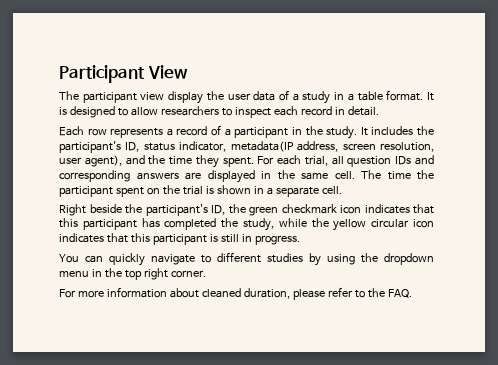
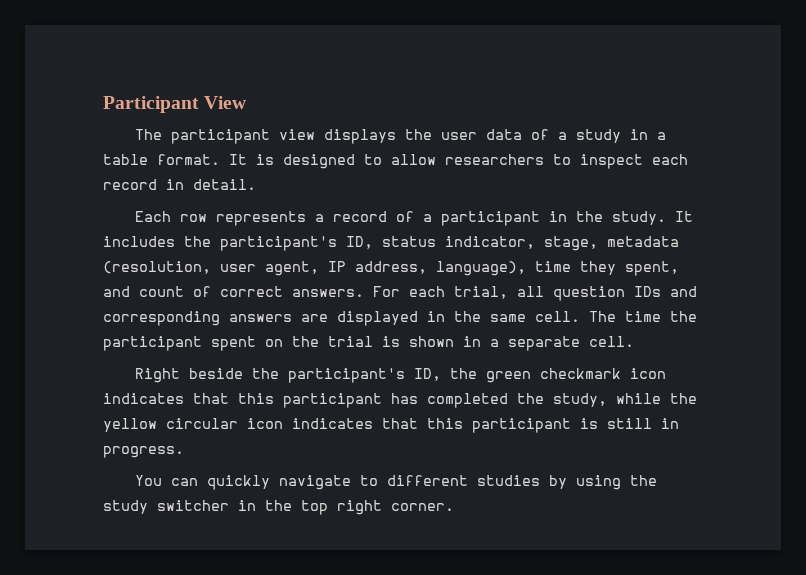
[168,91,204,104] display -> [324,129,397,144] displays
[230,141,435,152] [59,155,254,168] metadata(IP address, screen resolution, user agent), and the time they spent. -> [544,236,679,251] [103,261,679,276] [103,286,364,297] stage, metadata (resolution, user agent, IP address, language), time they spent, and count of correct answers.
[384,253,434,265] [59,271,89,277] dropdown menu -> [103,500,229,514] study switcher
[59,287,412,300] // For more information about cleaned duration, please refer to the FAQ. -> (454, 507) none

